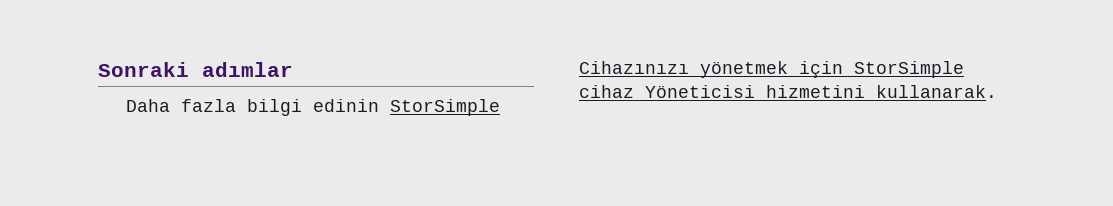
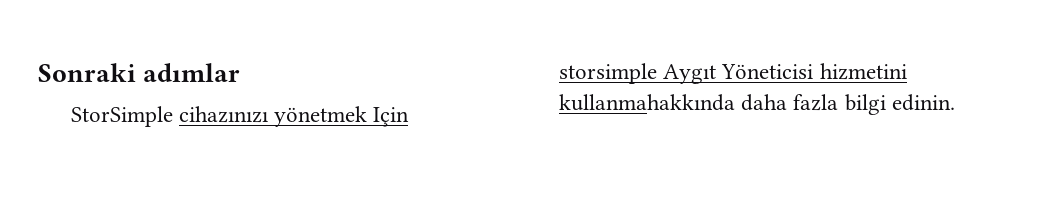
[126,99,501,116] [579,61,964,78] [579,85,997,98] Daha fazla bilgi edinin StorSimple Cihazınızı yönetmek için StorSimple cihaz Yöneticisi hizmetini kullanarak. -> [70,106,410,127] [559,63,907,84] [559,94,955,115] StorSimple cihazınızı yönetmek Için storsimple Aygıt Yöneticisi hizmetini kullanmahakkında daha fazla bilgi edinin.

